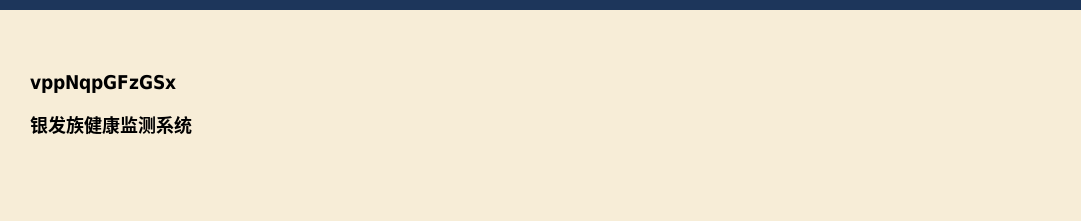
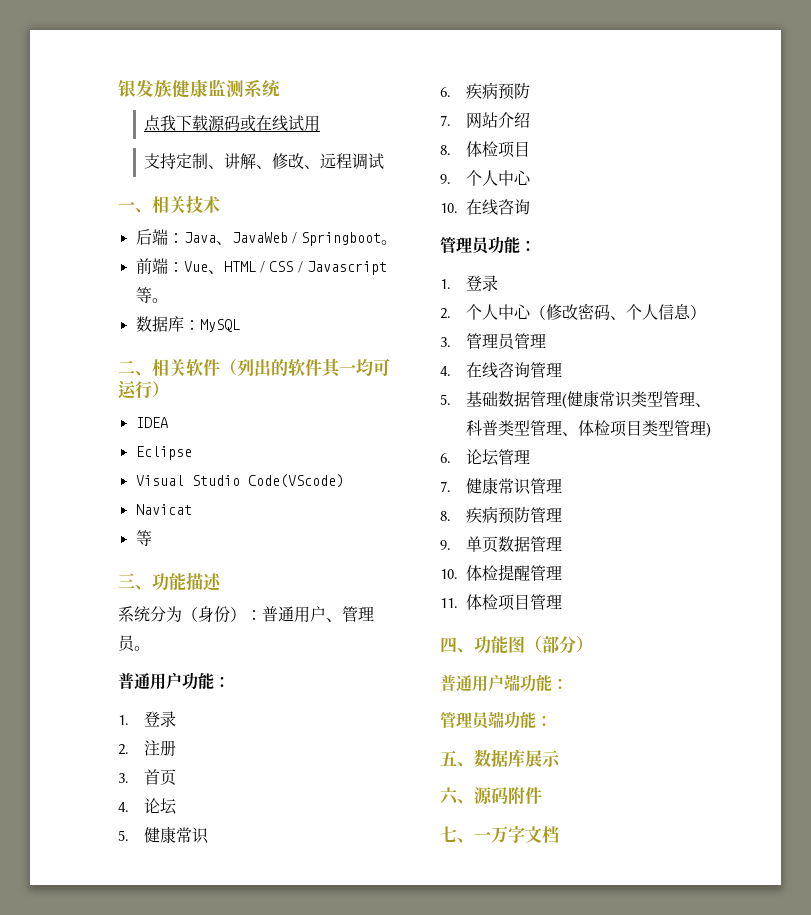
[30,74,176,93] vppNqpGFzGSx // -> (118, 88) none
(192, 125) none -> [144,115,321,132] [144,153,385,170] [118,195,220,214] [135,229,398,246] [135,258,387,275] [135,287,168,303] [135,316,240,332] [118,358,390,378] [118,380,169,399] [135,417,168,428] [135,446,192,460] [135,474,344,488] [135,504,192,515] [135,530,152,546] [118,572,222,591] [118,606,374,623] [118,635,150,652] [118,672,230,690] [118,711,177,727] [118,740,177,756] [118,769,177,786] [118,798,178,815] [118,826,210,844] [440,82,531,100] [440,112,531,129] [440,141,531,158] [440,170,532,186] [440,199,531,215] [440,236,536,255] [440,275,499,291] [440,303,707,320] [440,333,547,350] [440,362,563,378] [440,390,712,409] [466,420,712,438] [440,449,531,466] [440,477,563,495] [440,506,563,524] [440,536,563,553] [440,564,563,581] [440,594,563,611] [440,636,593,654] [440,674,568,692] [440,711,552,730] [440,749,561,768] [440,787,542,805] [440,825,559,843] // 点我下载源码或在线试用 // 支持定制、讲解、修改、远程调试 // 一、相关技术 // 后端：Java、JavaWeb / Springboot。 // 前端：Vue、HTML / CSS / Javascript等。 // 数据库：MySQL // 二、相关软件（列出的软件其一均可运行） // IDEA // Eclipse // Visual Studio Code(VScode) // Navicat // 等 // 三、功能描述 // 系统分为（身份）：普通用户、管理员。 // 普通用户功能： // 1.登录 // 2.注册 // 3.首页 // 4.论坛 // 5.健康常识 // 6.疾病预防 // 7.网站介绍 // 8.体检项目 // 9.个人中心 // 10.在线咨询 // 管理员功能： // 1.登录 // 2.个人中心（修改密码、个人信息） // 3.管理员管理 // 4.在线咨询管理 // 5.基础数据管理(健康常识类型管理、科普类型管理、体检项目类型管理) // 6.论坛管理 // 7.健康常识管理 // 8.疾病预防管理 // 9.单页数据管理 // 10.体检提醒管理 // 11.体检项目管理 // 四、功能图（部分） // 普通用户端功能： // 管理员端功能： // 五、数据库展示 // 六、源码附件 // 七、一万字文档

